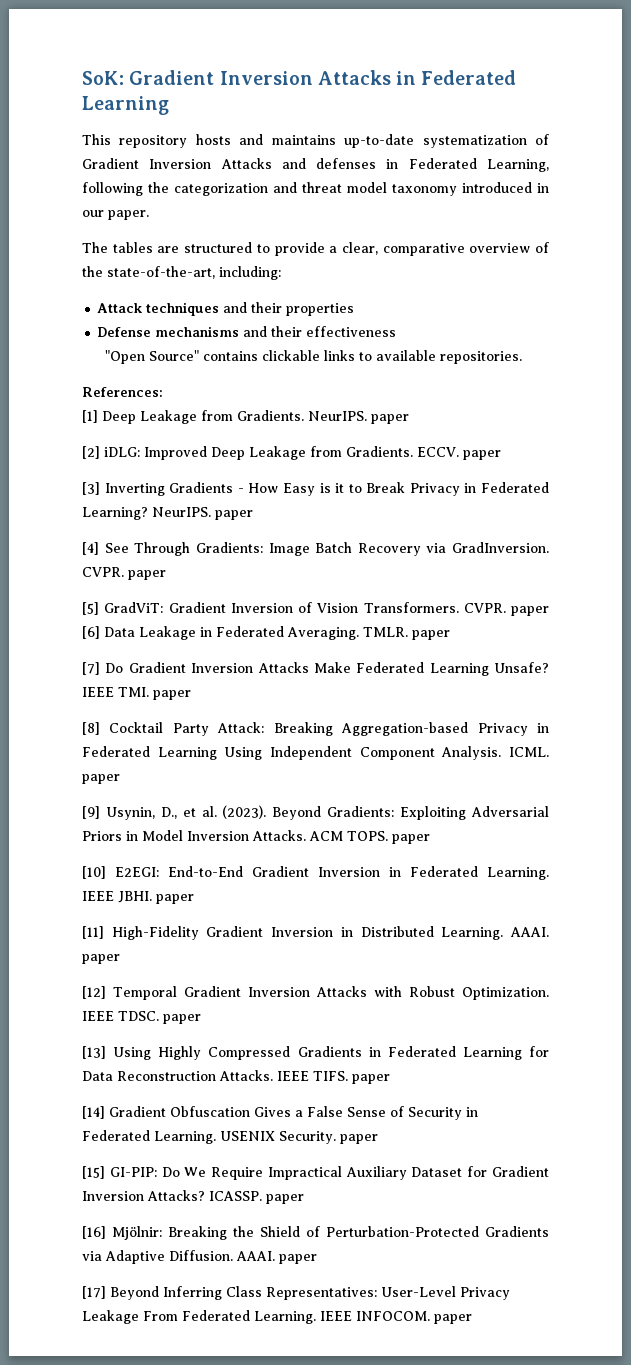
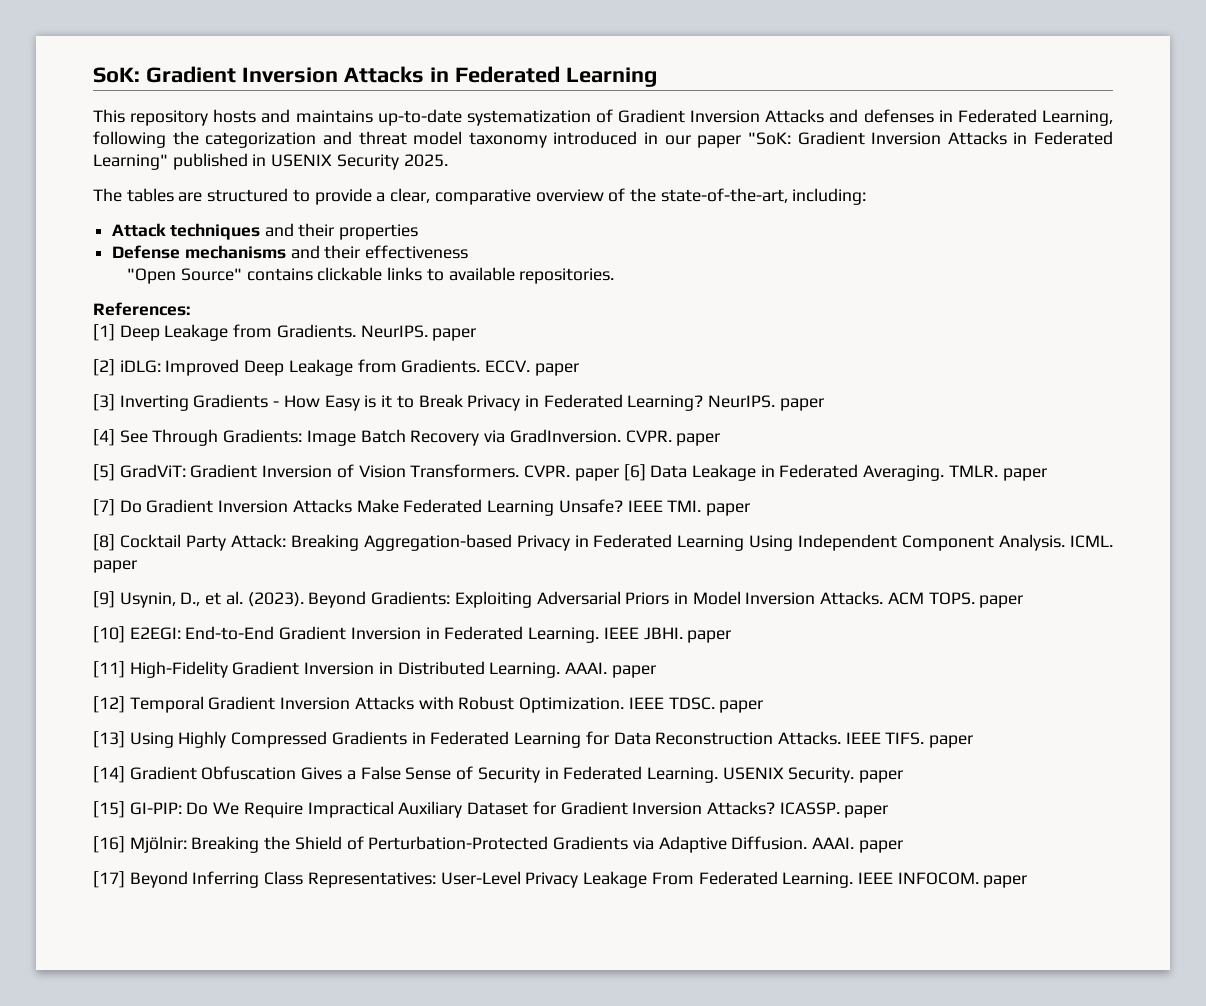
[108,210,149,220] paper. -> [697,131,1113,148] [93,153,448,170] paper "SoK: Gradient Inversion Attacks in Federated Learning" published in USENIX Security 2025.

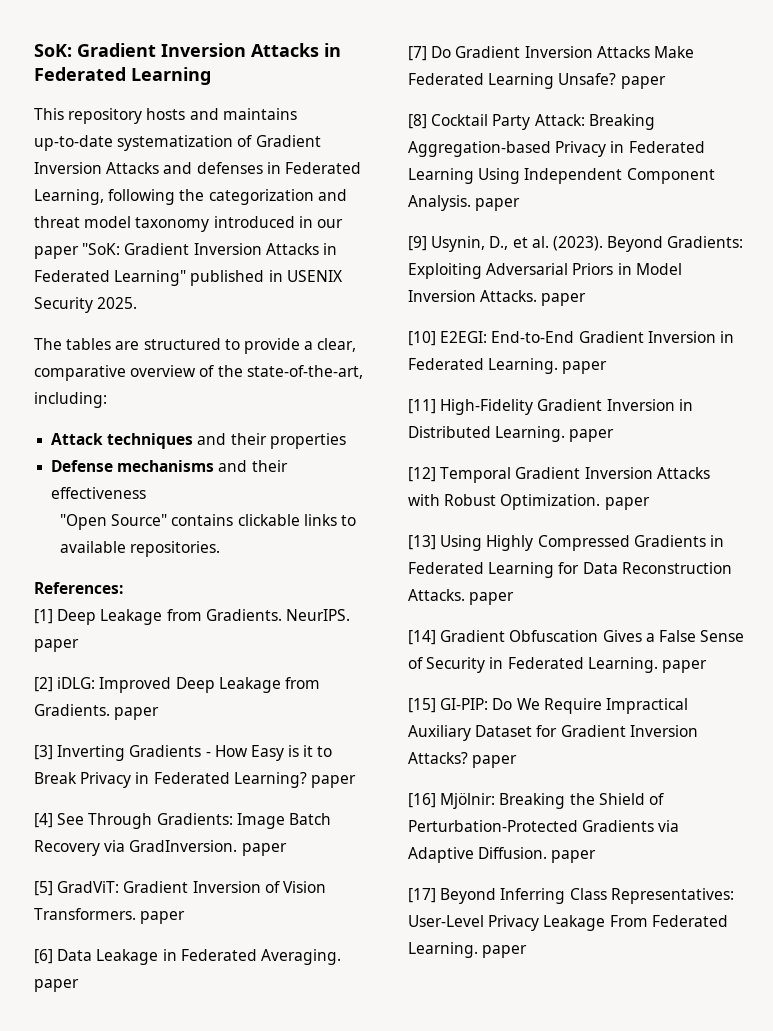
[485,360,531,373] ECCV. -> (110, 710) none
[708,395,776,408] NeurIPS. -> (307, 780) none
[625,430,672,443] CVPR. -> (238, 846) none
[524,465,619,481] CVPR. paper -> [140,911,186,924] paper //
[948,465,998,477] TMLR. -> (341, 957) none
[627,500,702,512] IEEE TMI. -> (617, 79) none
[1070,535,1114,548] ICML. -> (471, 203) none
[887,592,975,605] ACM TOPS. -> (538, 296) none
[603,627,683,640] IEEE JBHI. -> (559, 366) none
[565,662,608,674] AAAI. -> (566, 434) none
[628,697,715,710] IEEE TDSC. -> (601, 502) none
[845,732,925,745] IEEE TIFS. -> (465, 595) none
[722,767,855,783] USENIX Security. -> (658, 665) none
[779,802,840,815] ICASSP. -> (468, 758) none
[811,837,854,849] AAAI. -> (548, 853) none
[857,872,979,885] IEEE INFOCOM. -> (478, 950) none

